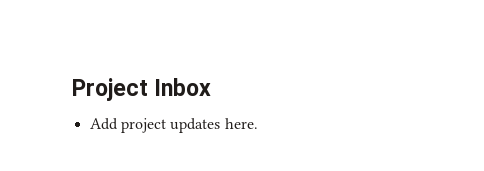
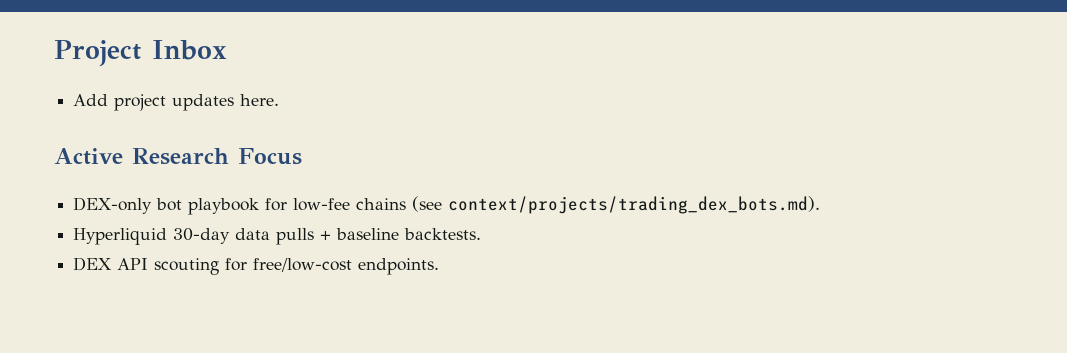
(258, 123) none -> [54,148,302,165] [73,196,821,215] [73,228,482,245] [73,257,440,275] // Active Research Focus // DEX-only bot playbook for low-fee chains (see context/projects/trading_dex_bots.md). // Hyperliquid 30-day data pulls + baseline backtests. // DEX API scouting for free/low-cost endpoints.

